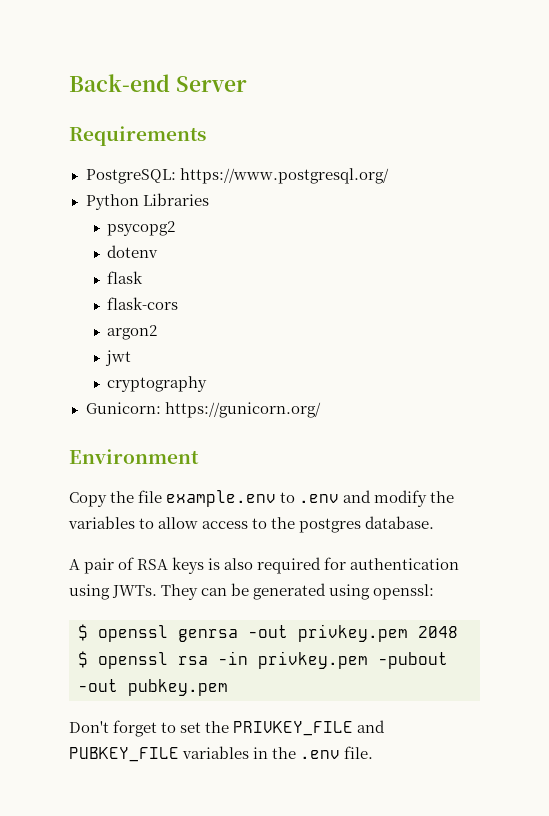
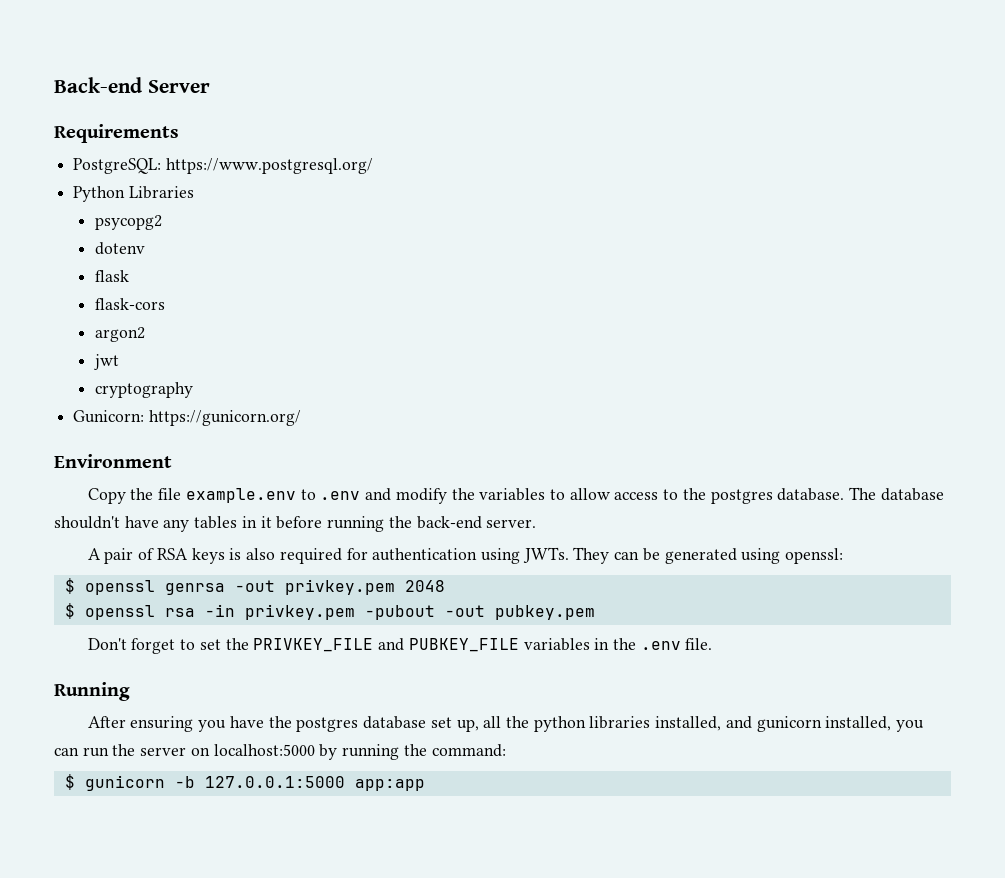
(435, 522) none -> [849,487,944,501] [54,516,537,532] The database shouldn't have any tables in it before running the back-end server.
(374, 752) none -> [54,682,130,701] [87,716,925,732] [54,744,506,760] [64,774,425,791] // Running // After ensuring you have the postgres database set up, all the python libraries installed, and gunicorn installed, you can run the server on localhost:5000 by running the command: // $ gunicorn -b 127.0.0.1:5000 app:app

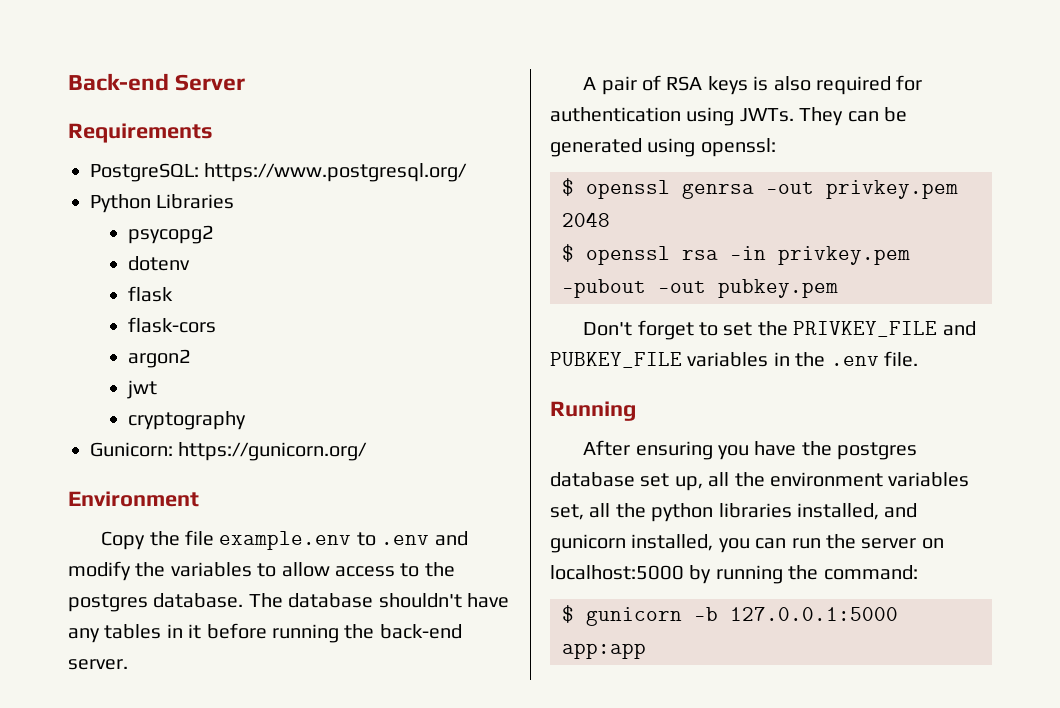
(529, 722) none -> [770,472,970,487] [550,503,646,520] environment variables set, all the

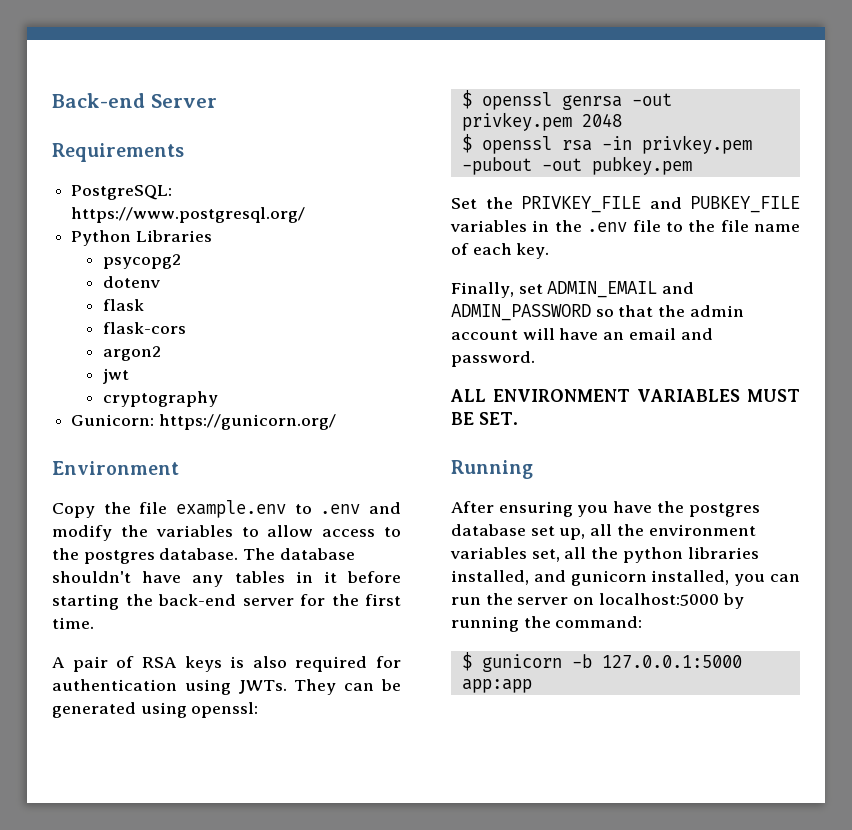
[272,624,339,643] running -> [52,594,119,610] starting
[68,659,128,670] server. -> [242,594,401,606] [52,617,94,629] server for the first time.
[583,320,753,340] Don't forget to set -> [451,198,477,209] Set
[884,351,918,367] file. -> [632,220,800,232] [451,243,550,259] [451,281,695,298] [451,304,744,321] [451,328,713,340] [451,351,535,367] [450,389,800,402] [451,412,518,425] file to the file name of each key. // Finally, set ADMIN_EMAIL and ADMIN_PASSWORD so that the admin account will have an email and password. // ALL ENVIRONMENT VARIABLES MUST BE SET.

